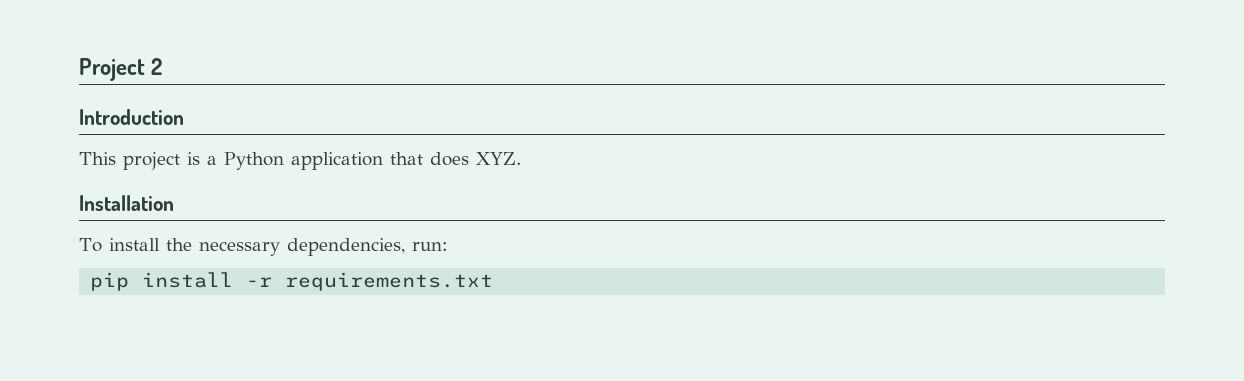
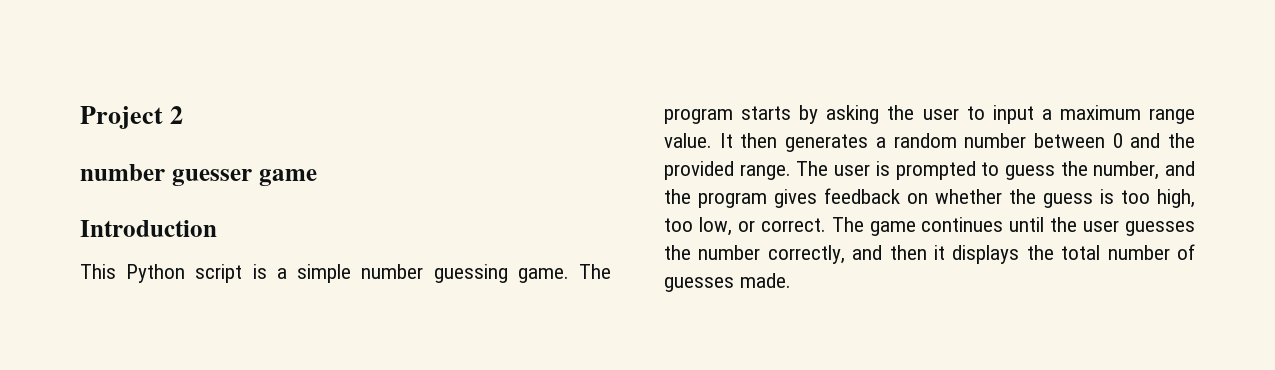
(163, 66) none -> [80,164,317,186] // number guesser game
[123,152,521,170] [79,195,174,211] [79,238,448,256] [90,272,494,291] project is a Python application that does XYZ. // Installation // To install the necessary dependencies, run: // pip install -r requirements.txt -> [126,264,611,283] [664,105,1195,124] [664,133,1195,152] [664,161,1195,180] [664,188,1195,208] [664,217,1195,236] [664,244,1195,264] [664,273,791,292] Python script is a simple number guessing game. The program starts by asking the user to input a maximum range value. It then generates a random number between 0 and the provided range. The user is prompted to guess the number, and the program gives feedback on whether the guess is too high, too low, or correct. The game continues until the user guesses the number correctly, and then it displays the total number of guesses made.

